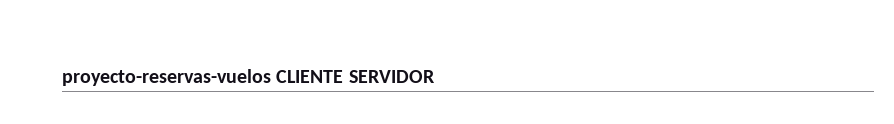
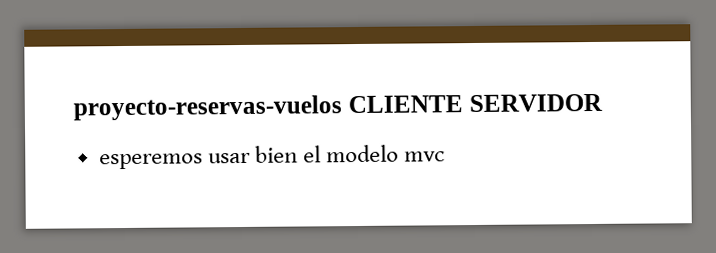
(435, 76) none -> [98,144,446,170] // esperemos usar bien el modelo mvc

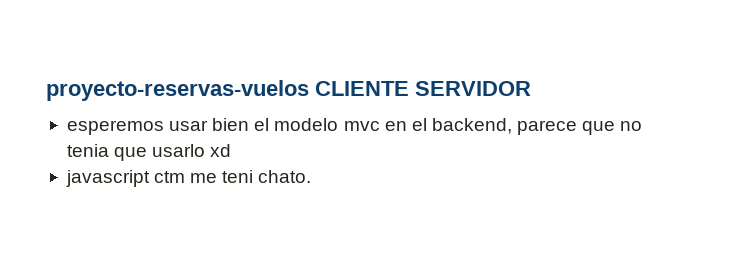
(446, 156) none -> [384,118,643,135] [66,144,232,161] [65,170,312,187] en el backend, parece que no tenia que usarlo xd // javascript ctm me teni chato.

